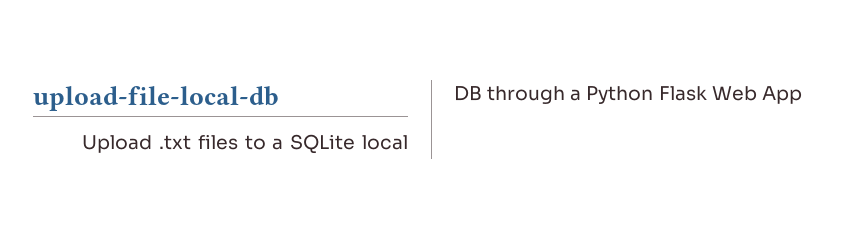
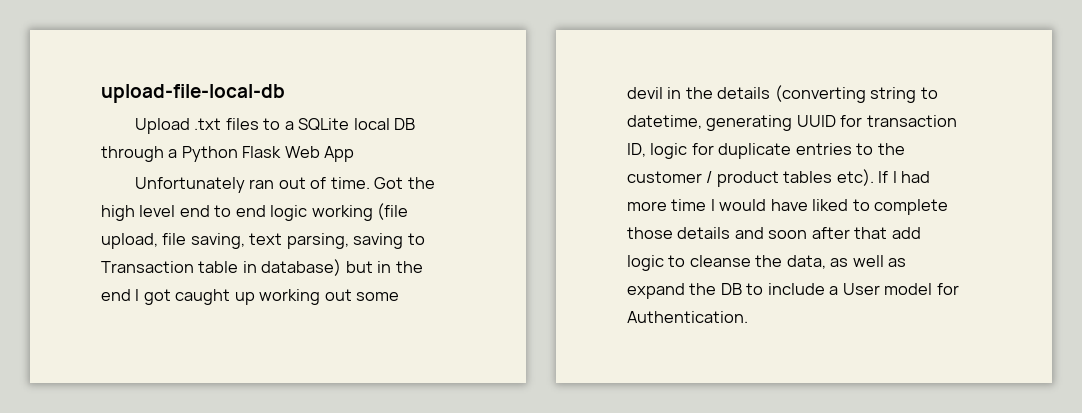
(802, 95) none -> [134,177,435,193] [101,203,409,221] [101,233,425,249] [101,259,423,276] [101,289,400,305] [627,85,938,103] [627,115,957,131] [627,143,905,159] [627,169,931,187] [627,199,949,215] [627,227,921,239] [627,255,907,271] [627,283,959,299] [627,311,748,323] // Unfortunately ran out of time. Got the high level end to end logic working (file upload, file saving, text parsing, saving to Transaction table in database) but in the end I got caught up working out some devil in the details (converting string to datetime, generating UUID for transaction ID, logic for duplicate entries to the customer / product tables etc). If I had more time I would have liked to complete those details and soon after that add logic to cleanse the data, as well as expand the DB to include a User model for Authentication.

